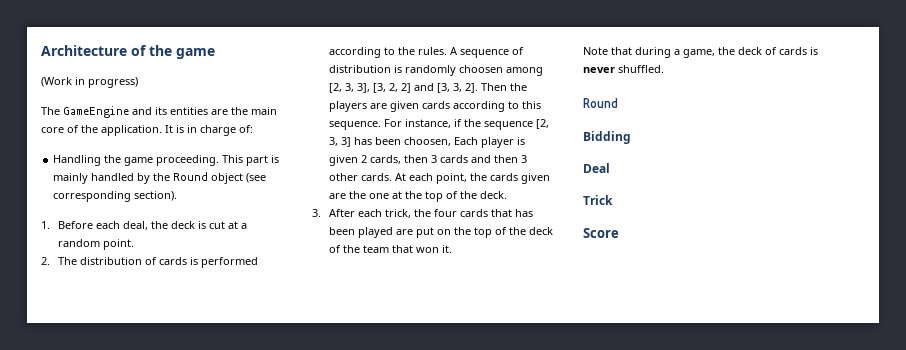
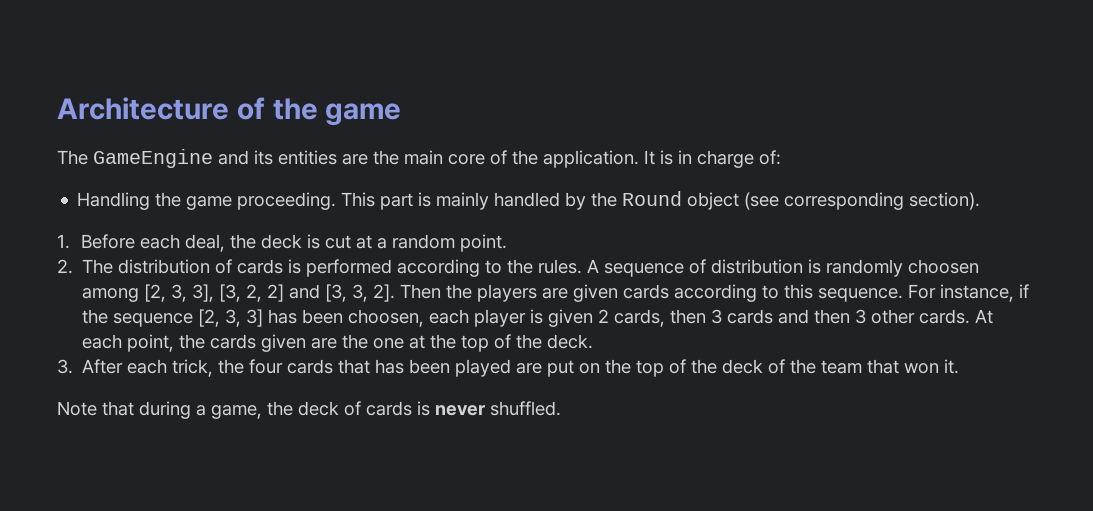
[41,77,138,88] // (Work in progress) -> (402, 114) none
[454,137,479,145] Each -> [429,309,470,324] each
[583,98,618,108] [583,131,631,144] [583,163,610,173] [583,195,613,205] [583,228,619,238] // Round // Bidding // Deal // Trick // Score -> (561, 408) none

